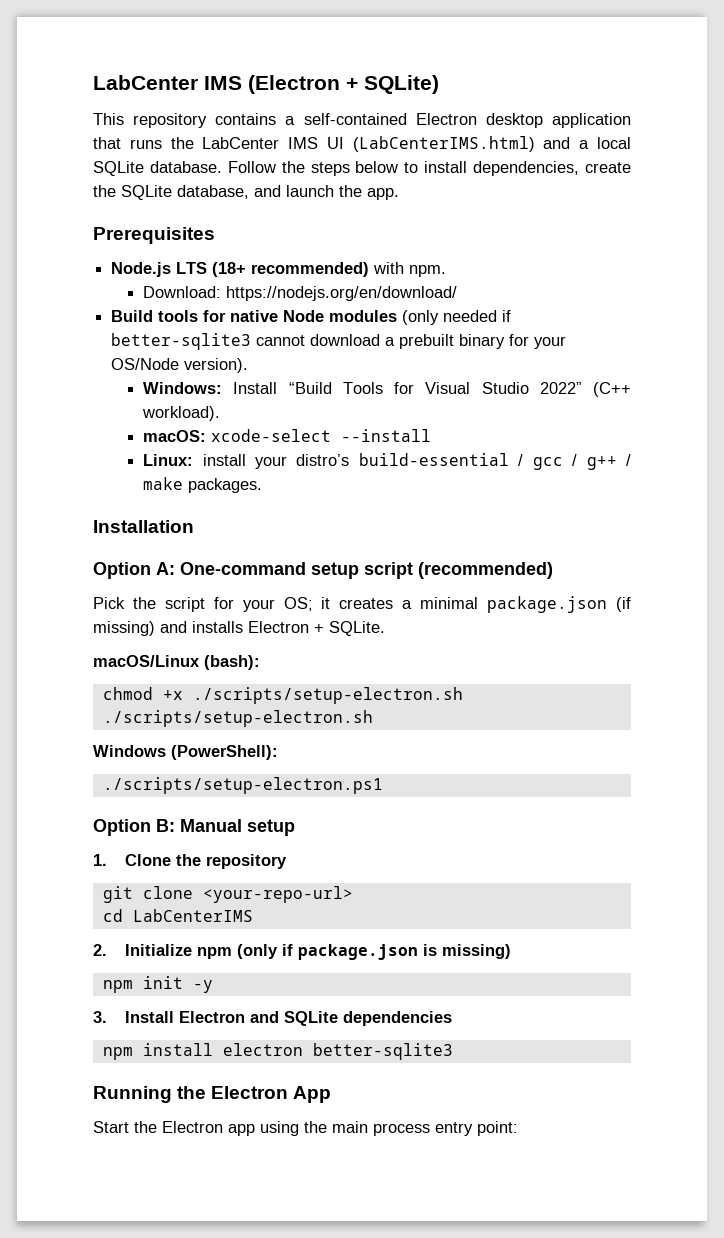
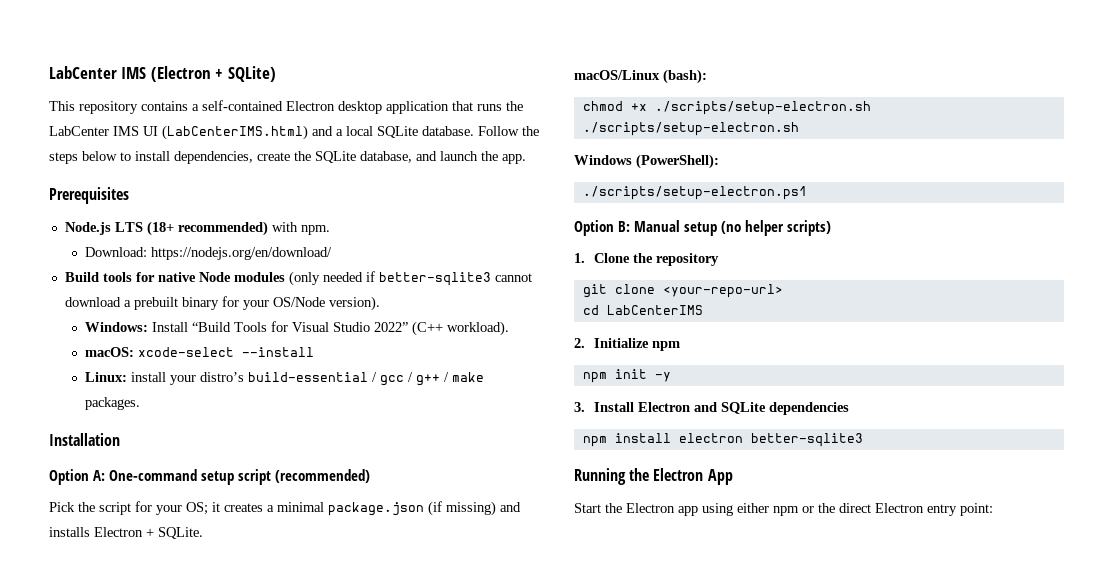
(295, 827) none -> [721,220,831,236] (no helper scripts)
[237,944,512,960] (only if package.json is missing) -> (681, 346) none
[304,1121,430,1136] the main process -> [737,503,924,516] either npm or the direct Electron

